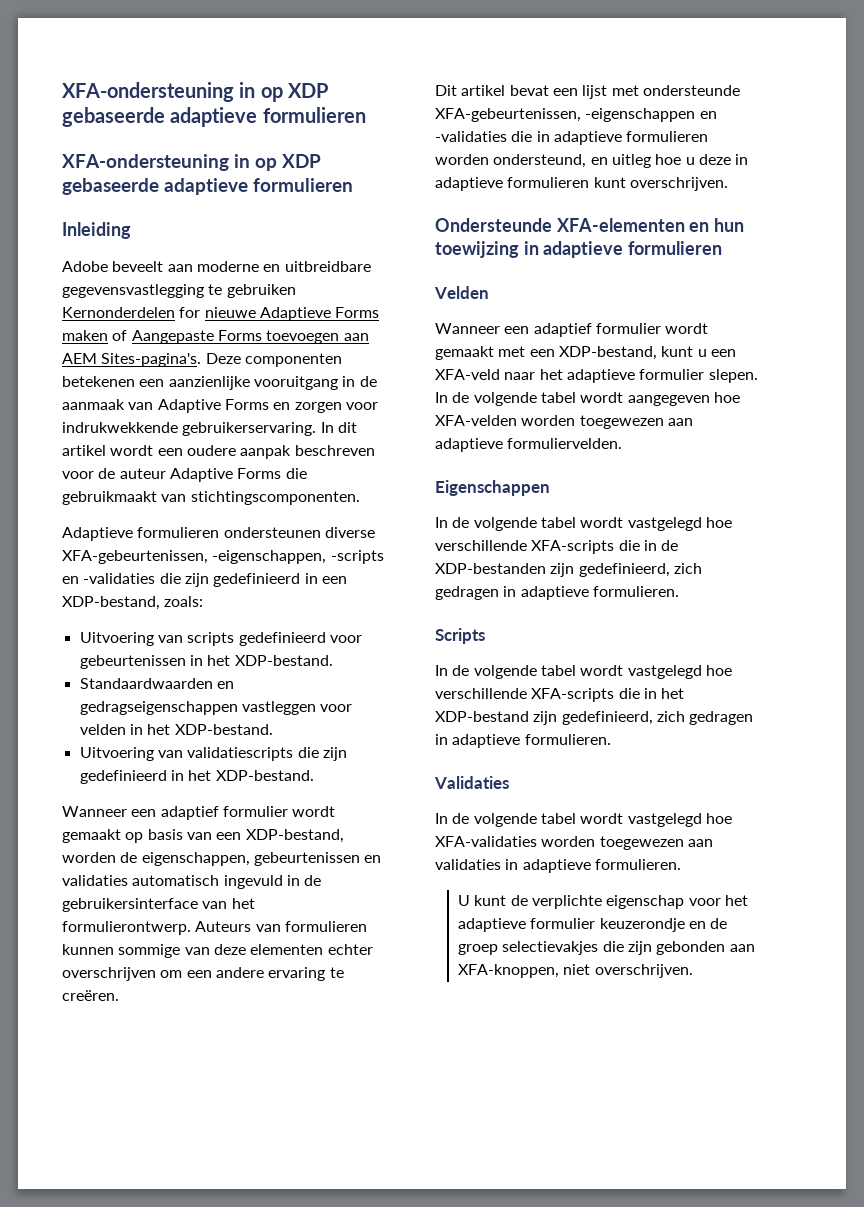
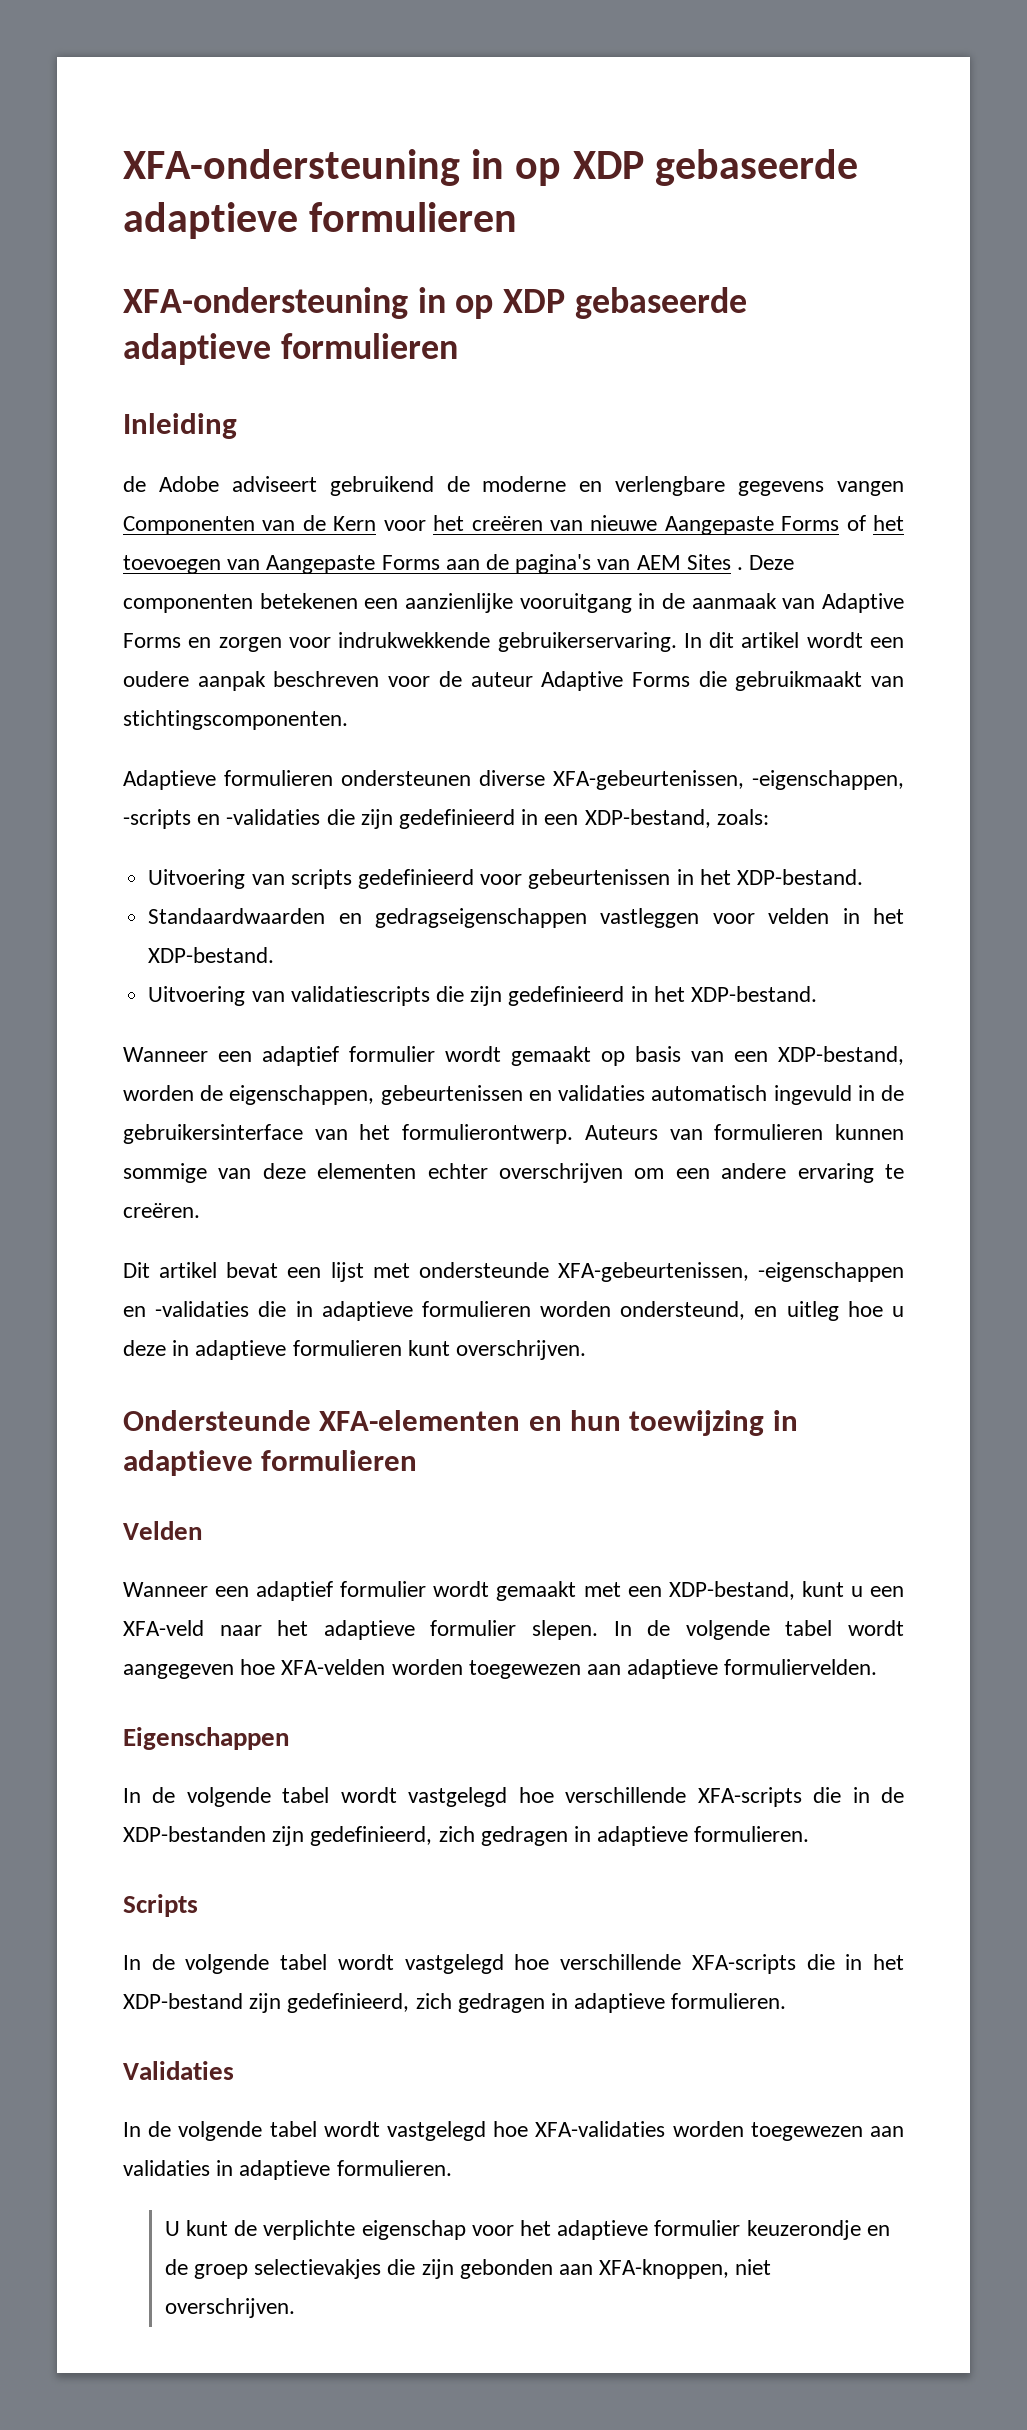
[62,261,371,272] [62,284,296,298] [62,307,380,321] [62,330,369,344] [62,353,202,367] Adobe beveelt aan moderne en uitbreidbare gegevensvastlegging te gebruiken Kernonderdelen for nieuwe Adaptieve Forms maken of Aangepaste Forms toevoegen aan AEM Sites-pagina's. -> [123,476,904,496] [123,515,904,535] [123,554,744,574] de Adobe adviseert gebruikend de moderne en verlengbare gegevens vangen Componenten van de Kern voor het creëren van nieuwe Aangepaste Forms of het toevoegen van Aangepaste Forms aan de pagina's van AEM Sites .

